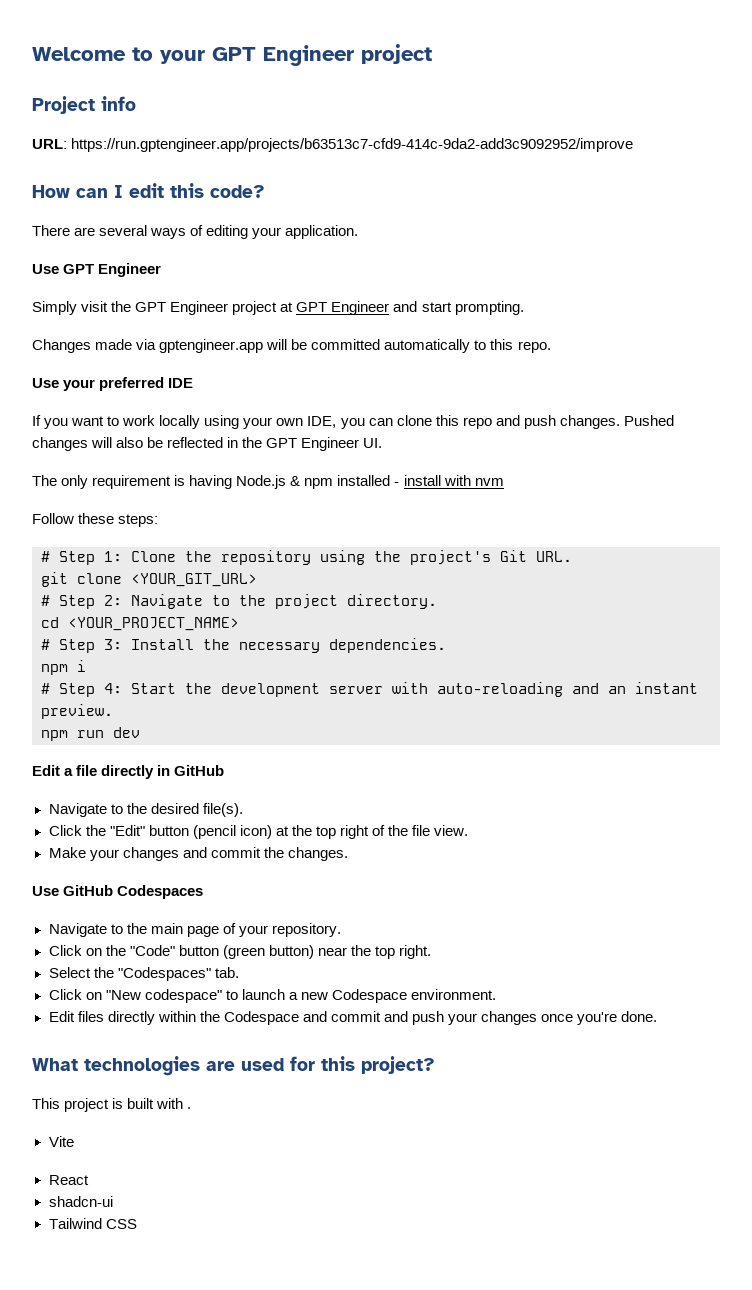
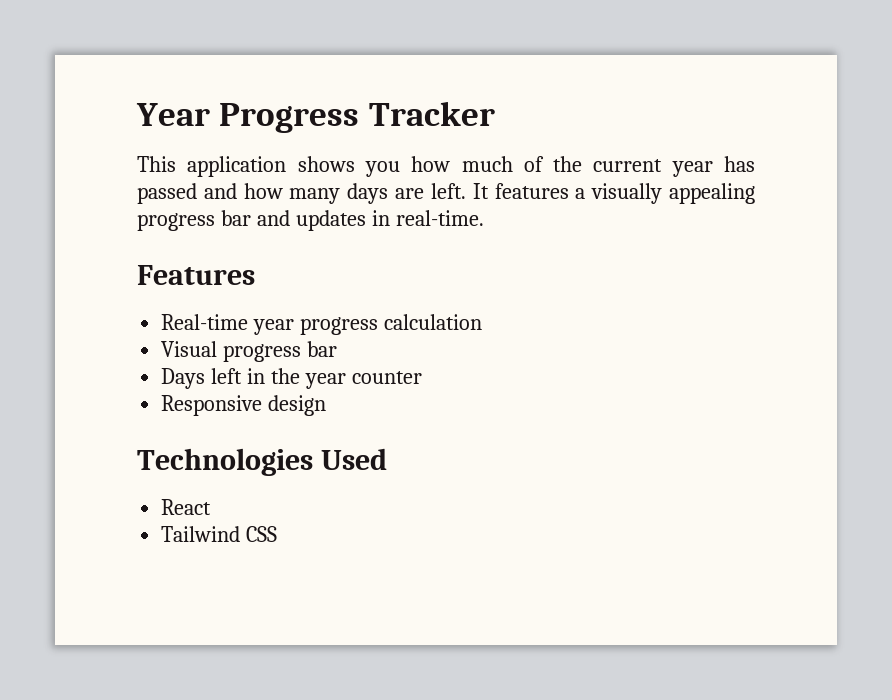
[32,44,432,66] [32,96,136,114] [32,138,634,152] [32,183,265,198] [32,225,359,239] [32,263,162,277] [32,301,524,315] [32,339,551,353] [32,377,194,391] [32,415,674,429] [32,437,383,451] [32,475,504,489] [32,513,159,527] [41,550,572,565] [41,572,257,587] [41,594,437,609] [41,617,239,631] [41,638,446,653] [41,660,86,675] [41,682,698,697] [41,704,113,719] [41,727,140,741] [32,765,225,779] [48,803,243,817] [48,825,469,839] [48,847,348,861] [32,885,204,899] [48,923,341,937] [48,945,432,959] [48,967,239,981] [48,989,496,1003] [48,1011,658,1025] [32,1056,435,1076] [32,1098,192,1112] [48,1136,74,1147] Welcome to your GPT Engineer project // Project info // URL: https://run.gptengineer.app/projects/b63513c7-cfd9-414c-9da2-add3c9092952/improve // How can I edit this code? // There are several ways of editing your application. // Use GPT Engineer // Simply visit the GPT Engineer project at GPT Engineer and start prompting. // Changes made via gptengineer.app will be committed automatically to this repo. // Use your preferred IDE // If you want to work locally using your own IDE, you can clone this repo and push changes. Pushed changes will also be reflected in the GPT Engineer UI. // The only requirement is having Node.js & npm installed - install with nvm // Follow these steps: // # Step 1: Clone the repository using the project's Git URL. // git clone <YOUR_GIT_URL> // # Step 2: Navigate to the project directory. // cd <YOUR_PROJECT_NAME> // # Step 3: Install the necessary dependencies. // npm i // # Step 4: Start the development server with auto-reloading and an instant preview. // npm run dev // Edit a file directly in GitHub // Navigate to the desired file(s). // Click the "Edit" button (pencil icon) at the top right of the file view. // Make your changes and commit the changes. // Use GitHub Codespaces // Navigate to the main page of your repository. // Click on the "Code" button (green button) near the top right. // Select the "Codespaces" tab. // Click on "New codespace" to launch a new Codespace environment. // Edit files directly within the Codespace and commit and push your changes once you're done. // What technologies are used for this project? // This project is built with . // Vite -> [136,101,495,133] [137,156,755,177] [137,183,755,204] [137,210,484,231] [137,265,255,285] [161,314,483,335] [161,341,338,362] [161,368,422,389] [161,395,327,416] [137,448,387,476] Year Progress Tracker // This application shows you how much of the current year has passed and how many days are left. It features a visually appealing progress bar and updates in real-time. // Features // Real-time year progress calculation // Visual progress bar // Days left in the year counter // Responsive design // Technologies Used
[48,1196,113,1207] // shadcn-ui -> (212, 507) none

